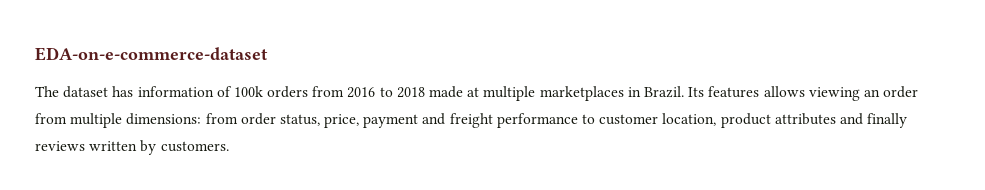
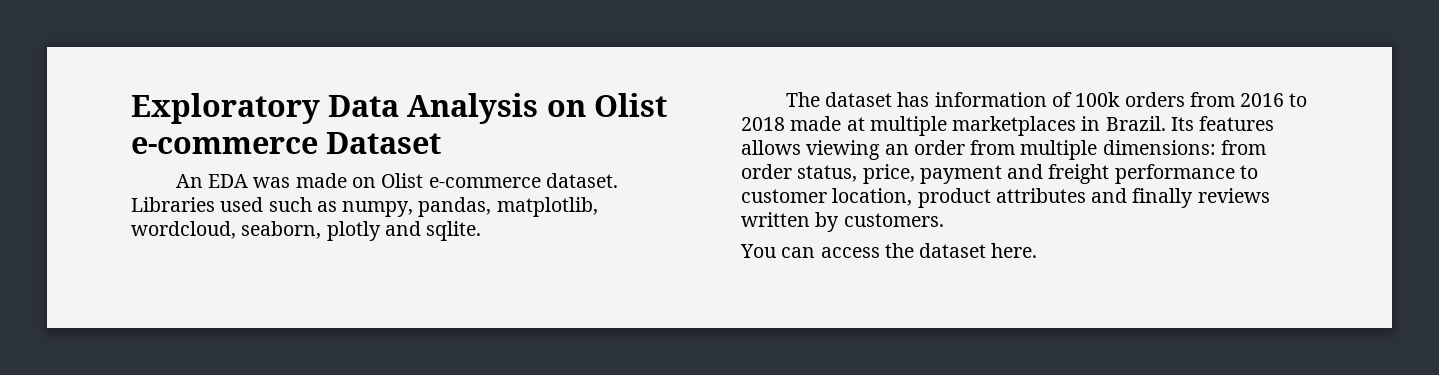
[35,47,268,61] EDA-on-e-commerce-dataset -> [131,93,667,124] [131,132,442,154] [175,173,618,188] [131,197,598,217] [131,221,482,241] Exploratory Data Analysis on Olist e-commerce Dataset // An EDA was made on Olist e-commerce dataset. Libraries used such as numpy, pandas, matplotlib, wordcloud, seaborn, plotly and sqlite.
(229, 146) none -> [740,243,1038,258] // You can access the dataset here.

